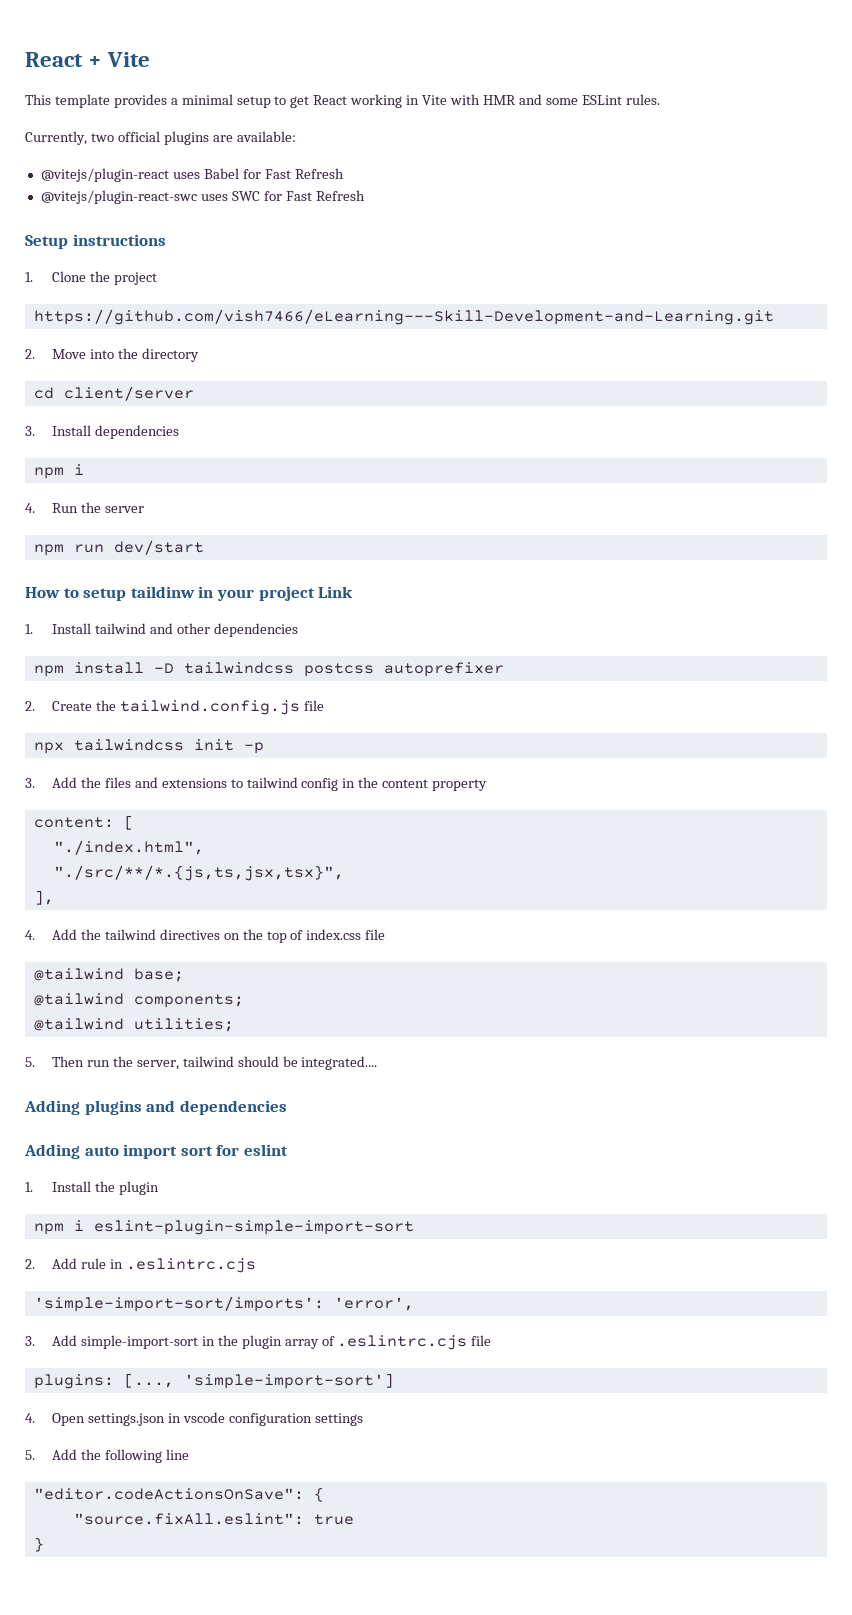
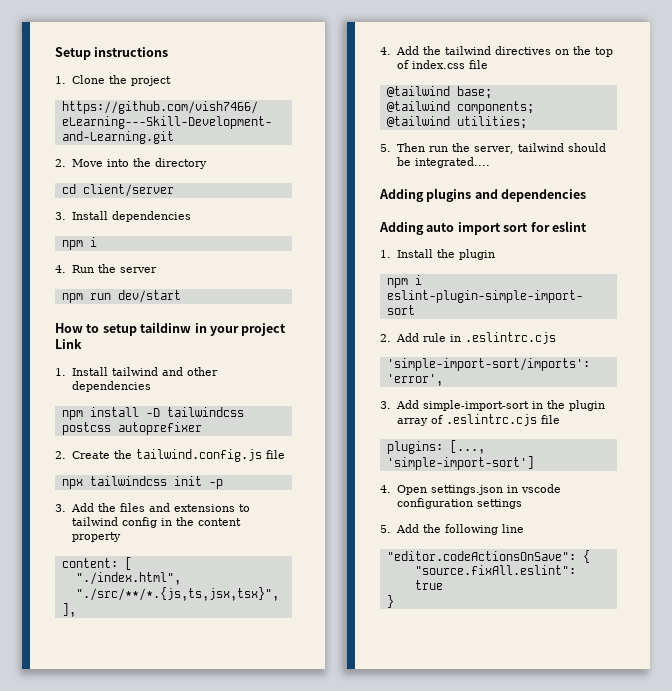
[25,52,151,67] [25,94,660,108] [25,131,296,145] [40,168,344,182] [40,190,365,204] React + Vite // This template provides a minimal setup to get React working in Vite with HMR and some ESLint rules. // Currently, two official plugins are available: // @vitejs/plugin-react uses Babel for Fast Refresh // @vitejs/plugin-react-swc uses SWC for Fast Refresh // -> (55, 53) none

